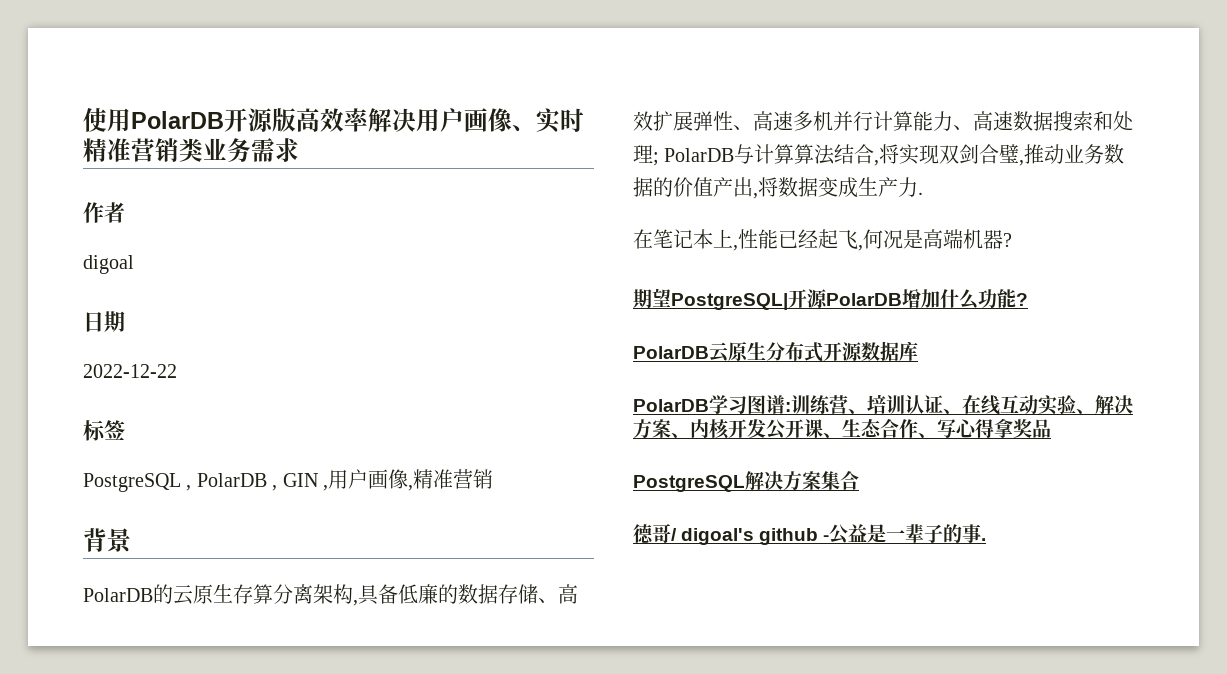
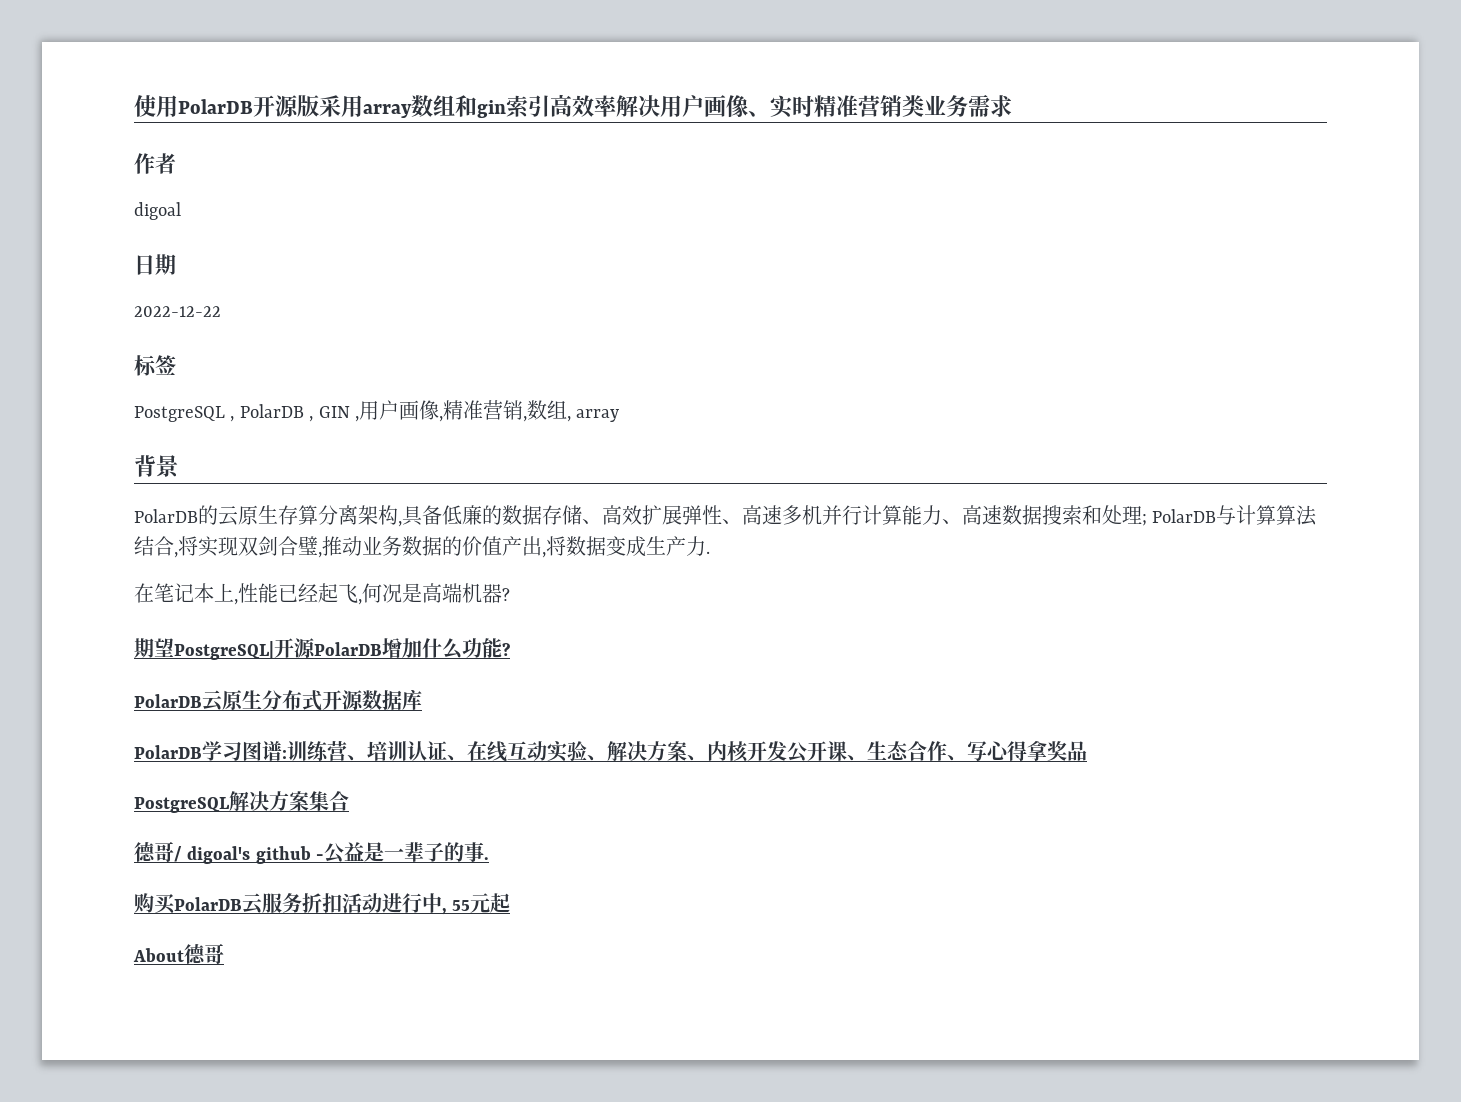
(296, 120) none -> [319,95,550,118] 采用array数组和gin索引
(493, 479) none -> [523,400,620,422] ,数组, array
(987, 539) none -> [134,893,511,915] [133,944,224,964] // 购买PolarDB云服务折扣活动进行中, 55元起 // About德哥

